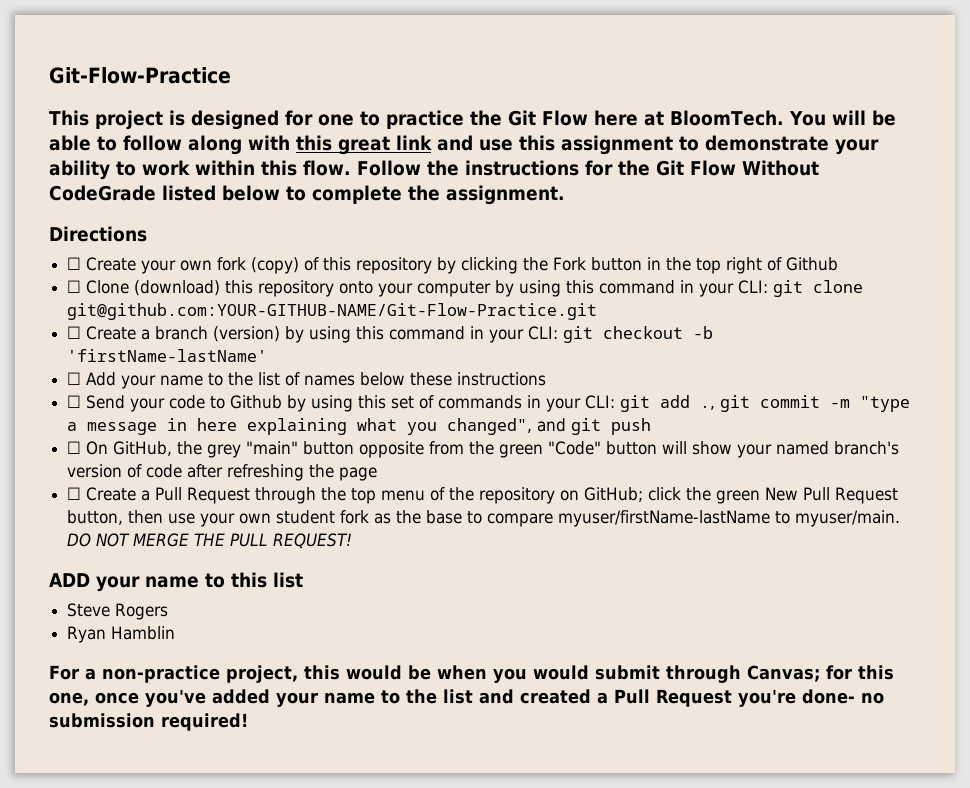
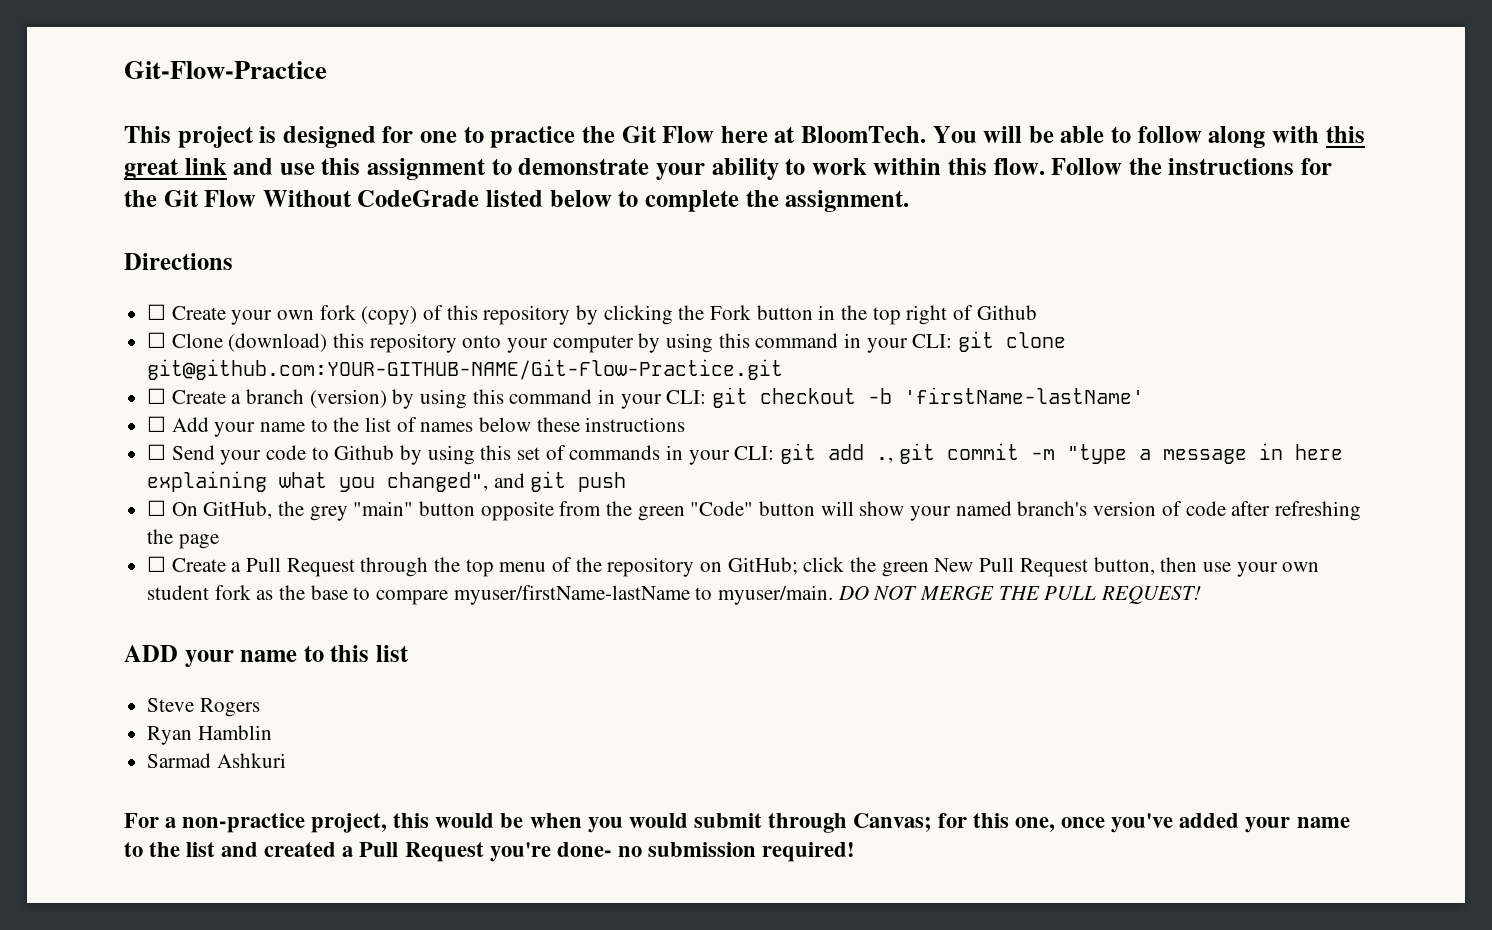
(176, 633) none -> [147,753,286,768] // Sarmad Ashkuri

